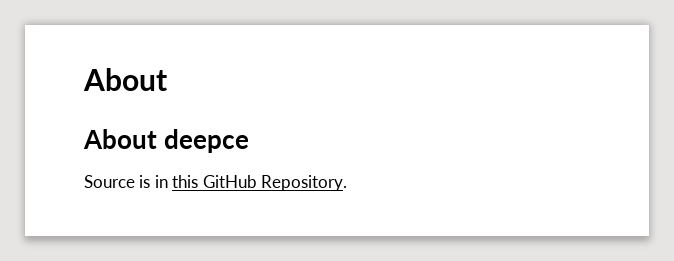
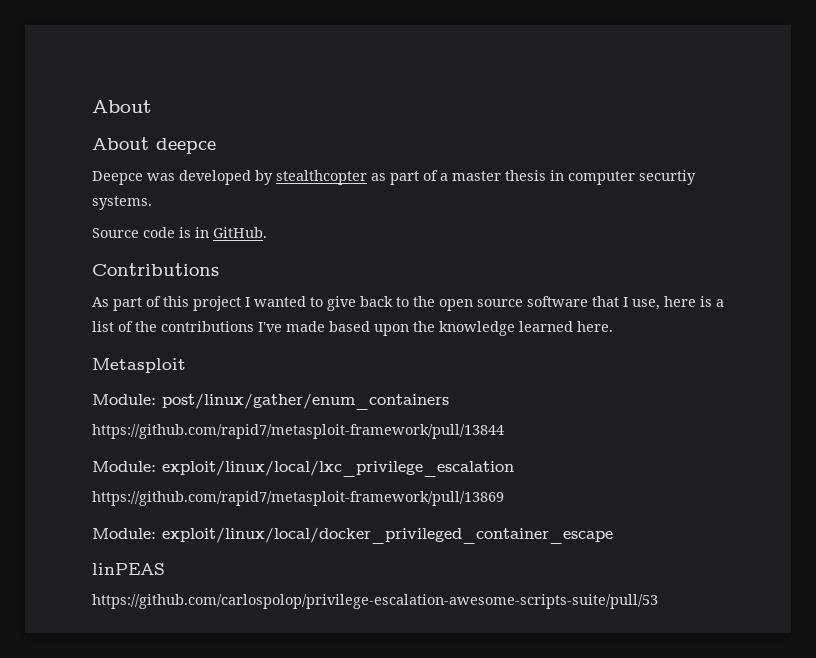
(250, 141) none -> [92,170,696,185] [92,196,152,210] // Deepce was developed by stealthcopter as part of a master thesis in computer securtiy systems.
(135, 181) none -> [143,227,175,238] code
[172,175,348,191] this GitHub Repository. -> [213,227,267,238] [92,263,219,276] [92,296,724,311] [92,321,613,336] [92,358,186,373] [92,393,449,410] [92,424,504,439] [92,460,514,477] [92,491,504,506] [92,527,613,544] [92,563,165,575] [92,594,658,609] GitHub. // Contributions // As part of this project I wanted to give back to the open source software that I use, here is a list of the contributions I've made based upon the knowledge learned here. // Metasploit // Module: post/linux/gather/enum_containers // https://github.com/rapid7/metasploit-framework/pull/13844 // Module: exploit/linux/local/lxc_privilege_escalation // https://github.com/rapid7/metasploit-framework/pull/13869 // Module: exploit/linux/local/docker_privileged_container_escape // linPEAS // https://github.com/carlospolop/privilege-escalation-awesome-scripts-suite/pull/53

